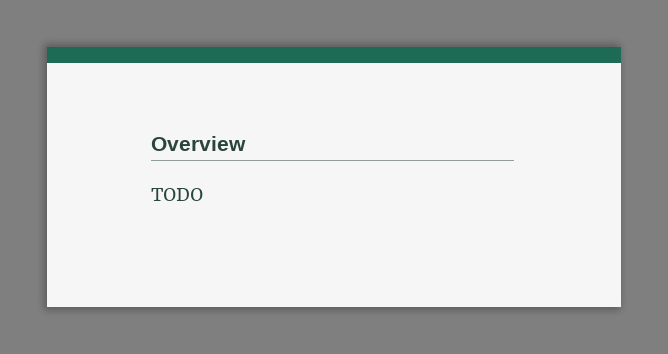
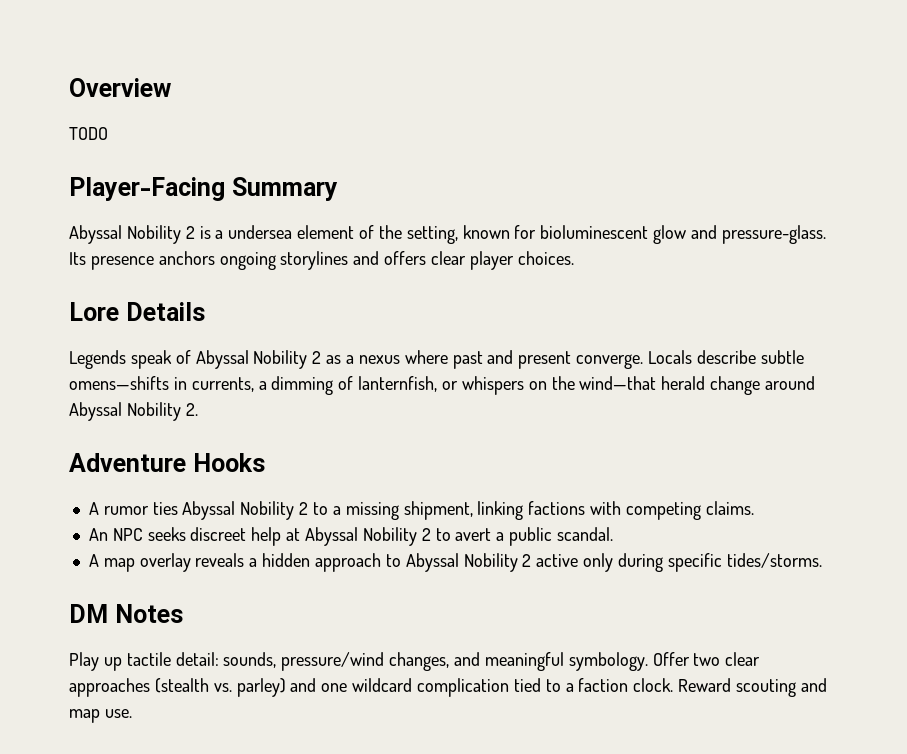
(203, 194) none -> [69,177,338,201] [69,225,826,244] [69,251,574,270] [69,302,205,321] [69,350,804,369] [69,376,816,395] [69,402,198,421] [69,453,265,472] [88,501,754,520] [88,527,613,546] [88,553,822,572] [69,604,183,623] [69,652,761,671] [69,678,827,697] [69,709,132,723] // Player-Facing Summary // Abyssal Nobility 2 is a undersea element of the setting, known for bioluminescent glow and pressure-glass. Its presence anchors ongoing storylines and offers clear player choices. // Lore Details // Legends speak of Abyssal Nobility 2 as a nexus where past and present converge. Locals describe subtle omens—shifts in currents, a dimming of lanternfish, or whispers on the wind—that herald change around Abyssal Nobility 2. // Adventure Hooks // A rumor ties Abyssal Nobility 2 to a missing shipment, linking factions with competing claims. // An NPC seeks discreet help at Abyssal Nobility 2 to avert a public scandal. // A map overlay reveals a hidden approach to Abyssal Nobility 2 active only during specific tides/storms. // DM Notes // Play up tactile detail: sounds, pressure/wind changes, and meaningful symbology. Offer two clear approaches (stealth vs. parley) and one wildcard complication tied to a faction clock. Reward scouting and map use.

